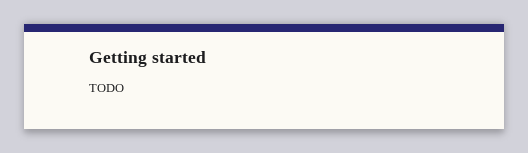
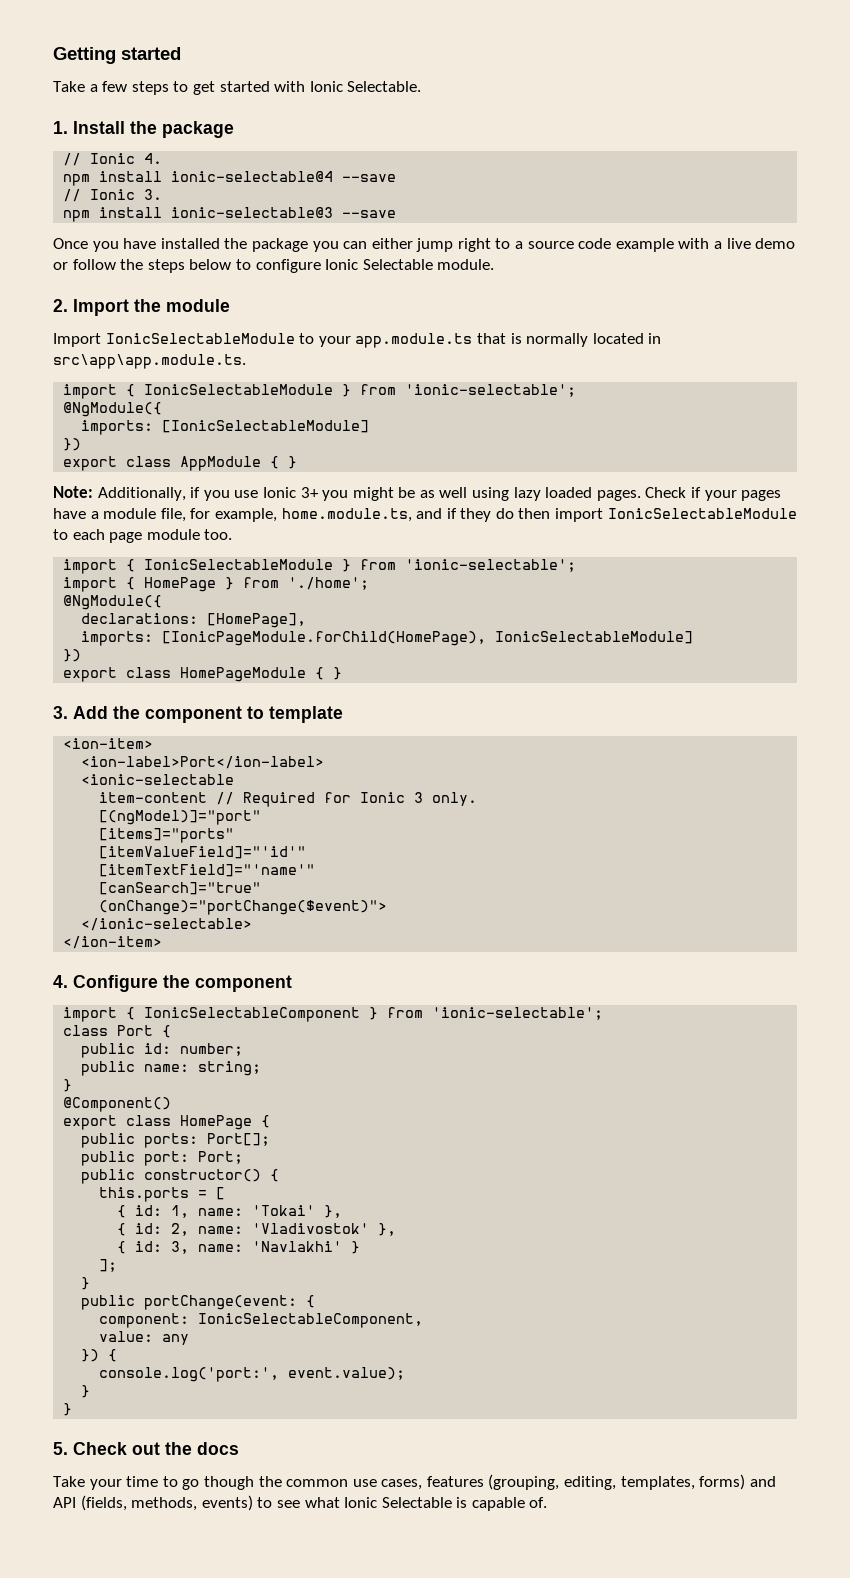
[89,84,124,92] TODO -> [53,81,422,95] [53,121,234,138] [63,153,163,166] [63,171,397,186] [63,189,163,202] [63,207,397,222] [53,238,796,252] [53,259,495,273] [53,299,230,316] [53,333,662,348] [53,354,246,369] [63,384,577,399] [63,402,163,417] [81,420,370,435] [63,438,82,451] [63,456,298,471] [53,486,782,501] [53,508,797,522] [53,529,233,543] [63,559,577,574] [63,577,370,592] [63,595,163,610] [81,613,307,628] [81,631,694,646] [63,649,82,662] [63,667,343,682] [53,706,343,723] [63,738,154,749] [81,756,325,769] [81,774,235,785] [99,792,478,807] [99,810,262,825] [99,828,235,843] [99,846,307,859] [99,864,316,877] [99,882,262,895] [99,900,388,915] [81,918,253,931] [63,936,163,949] [53,975,292,992] [63,1007,604,1022] [63,1025,172,1038] [81,1043,244,1058] [81,1061,262,1076] [63,1079,73,1092] [63,1097,172,1112] [63,1115,271,1130] [81,1133,271,1148] [81,1151,244,1166] [81,1169,280,1184] [99,1187,226,1202] [117,1205,343,1218] [117,1223,397,1236] [117,1241,361,1254] [99,1259,118,1272] [81,1277,91,1290] [81,1295,316,1310] [99,1313,424,1328] [99,1331,190,1345] [81,1349,118,1362] [99,1367,406,1382] [81,1385,91,1398] [63,1403,73,1416] [53,1442,239,1455] [53,1474,776,1490] [53,1495,548,1511] Take a few steps to get started with Ionic Selectable. // 1. Install the package // // Ionic 4. // npm install ionic-selectable@4 --save // // Ionic 3. // npm install ionic-selectable@3 --save // Once you have installed the package you can either jump right to a source code example with a live demo or follow the steps below to configure Ionic Selectable module. // 2. Import the module // Import IonicSelectableModule to your app.module.ts that is normally located in src\app\app.module.ts. // import { IonicSelectableModule } from 'ionic-selectable'; // @NgModule({ // imports: [IonicSelectableModule] // }) // export class AppModule { } // Note: Additionally, if you use Ionic 3+ you might be as well using lazy loaded pages. Check if your pages have a module file, for example, home.module.ts, and if they do then import IonicSelectableModule to each page module too. // import { IonicSelectableModule } from 'ionic-selectable'; // import { HomePage } from './home'; // @NgModule({ // declarations: [HomePage], // imports: [IonicPageModule.forChild(HomePage), IonicSelectableModule] // }) // export class HomePageModule { } // 3. Add the component to template // <ion-item> // <ion-label>Port</ion-label> // <ionic-selectable // item-content // Required for Ionic 3 only. // [(ngModel)]="port" // [items]="ports" // [itemValueField]="'id'" // [itemTextField]="'name'" // [canSearch]="true" // (onChange)="portChange($event)"> // </ionic-selectable> // </ion-item> // 4. Configure the component // import { IonicSelectableComponent } from 'ionic-selectable'; // class Port { // public id: number; // public name: string; // } // @Component() // export class HomePage { // public ports: Port[]; // public port: Port; // public constructor() { // this.ports = [ // { id: 1, name: 'Tokai' }, // { id: 2, name: 'Vladivostok' }, // { id: 3, name: 'Navlakhi' } // ]; // } // public portChange(event: { // component: IonicSelectableComponent, // value: any // }) { // console.log('port:', event.value); // } // } // 5. Check out the docs // Take your time to go though the common use cases, features (grouping, editing, templates, forms) and API (fields, methods, events) to see what Ionic Selectable is capable of.

